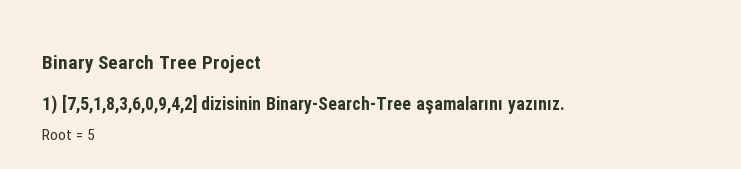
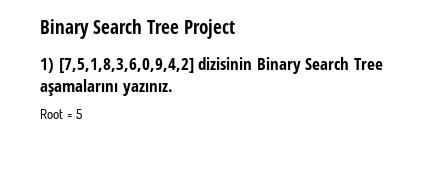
[266,96,412,114] Binary-Search-Tree -> [256,57,383,74] Binary Search Tree

